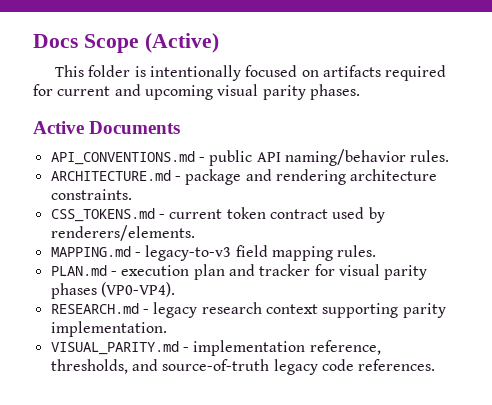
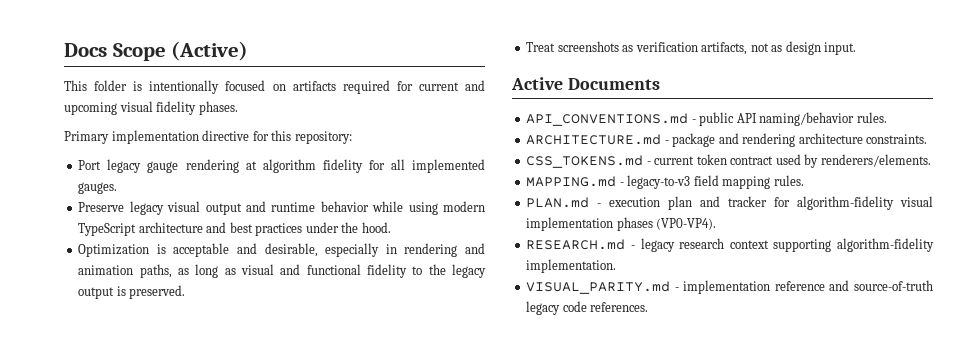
[262,85,306,100] parity -> [156,101,197,115] fidelity
(360, 92) none -> [64,130,352,144] [78,159,486,173] [78,182,118,194] [78,201,485,215] [78,222,391,236] [78,243,485,257] [78,264,486,278] [78,285,186,299] [526,41,857,55] // Primary implementation directive for this repository: // Port legacy gauge rendering at algorithm fidelity for all implemented gauges. // Preserve legacy visual output and runtime behavior while using modern TypeScript architecture and best practices under the hood. // Optimization is acceptable and desirable, especially in rendering and animation paths, as long as visual and functional fidelity to the legacy output is preserved. // Treat screenshots as verification artifacts, not as design input.
[338,264,428,280] visual parity -> [797,196,933,210] [526,217,614,231] algorithm-fidelity visual implementation
[402,303,446,318] parity -> [837,238,934,252] algorithm-fidelity
[309,340,381,355] [50,359,128,374] reference, thresholds, -> [774,281,825,291] reference

